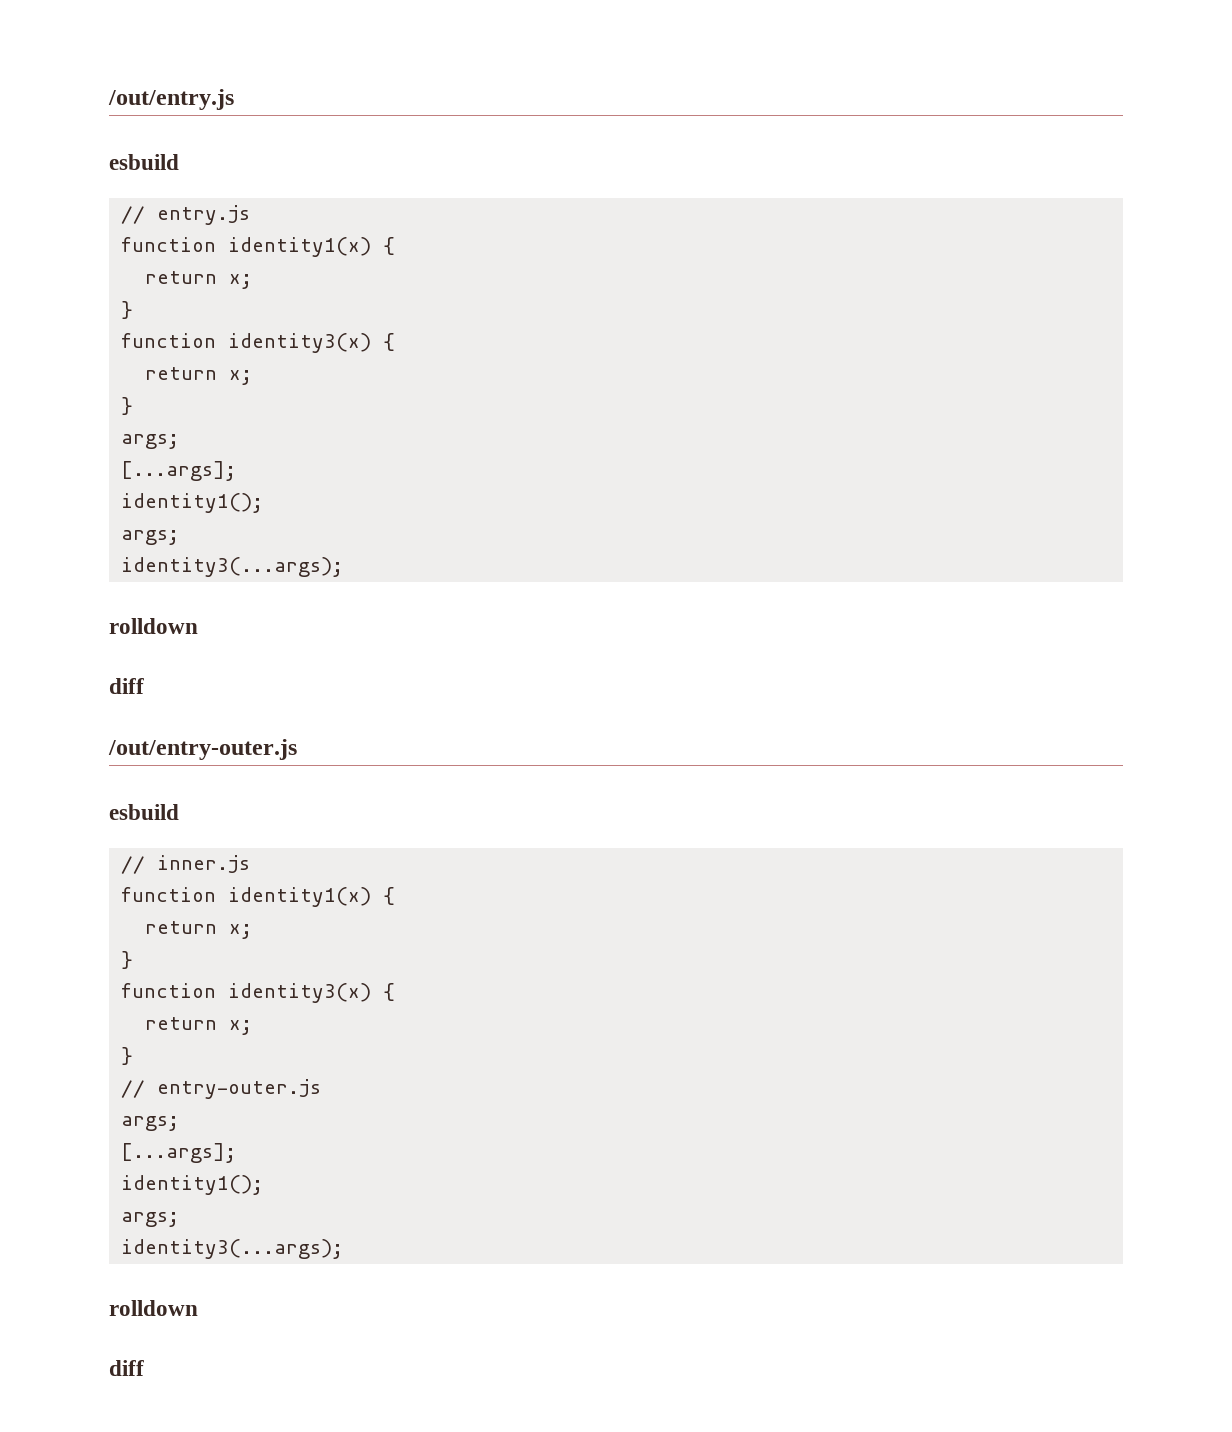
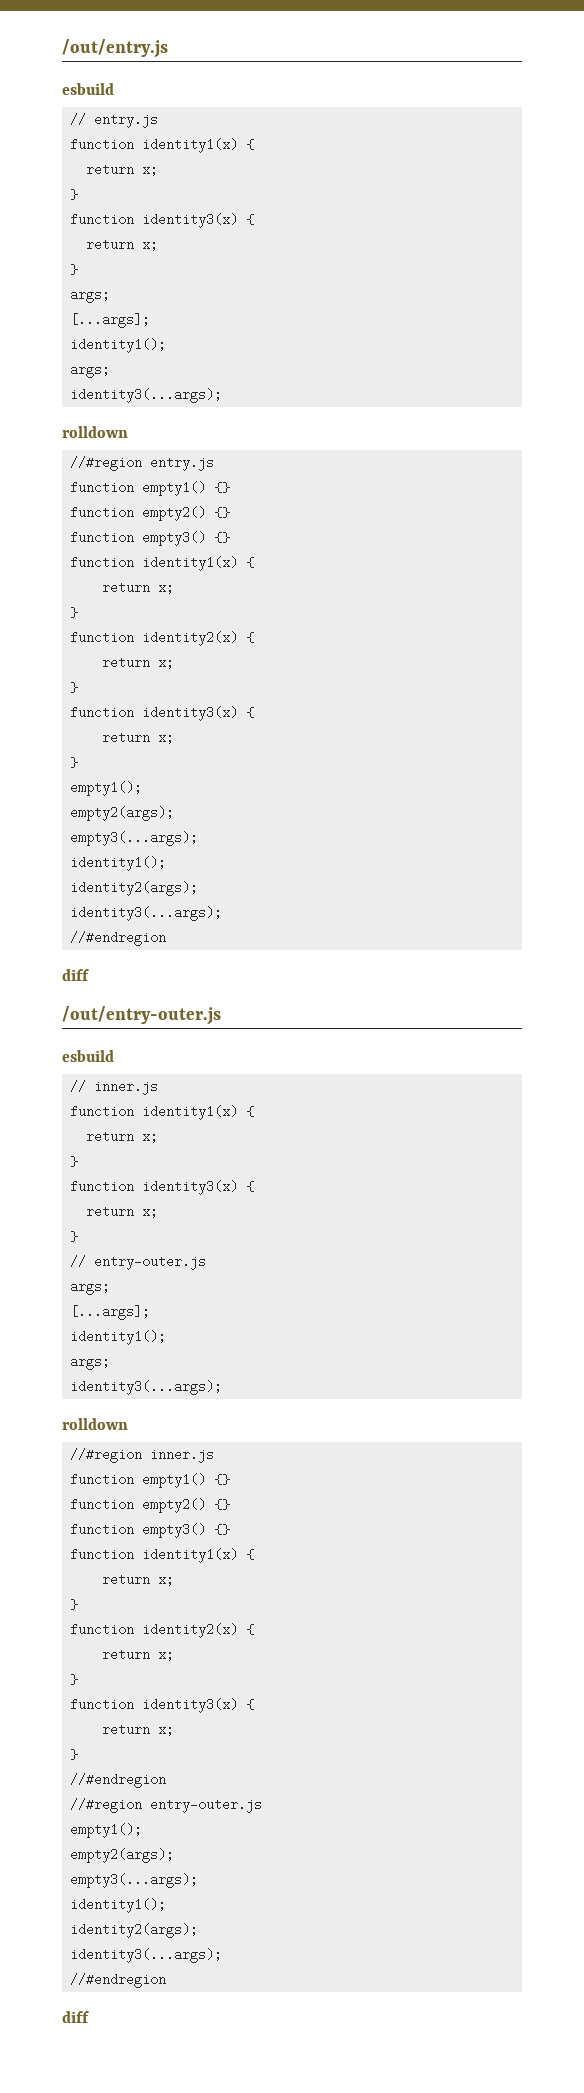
(198, 626) none -> [70,456,215,471] [70,481,231,496] [70,506,231,521] [70,531,231,546] [70,556,255,571] [102,581,175,594] [70,607,79,618] [70,631,255,646] [102,656,175,669] [70,682,79,693] [70,706,255,721] [102,731,175,744] [70,757,79,768] [70,781,143,796] [70,806,175,821] [70,831,199,846] [70,856,167,871] [70,881,199,896] [70,906,223,921] [70,931,167,946] // //#region entry.js // function empty1() {} // function empty2() {} // function empty3() {} // function identity1(x) { // return x; // } // function identity2(x) { // return x; // } // function identity3(x) { // return x; // } // empty1(); // empty2(args); // empty3(...args); // identity1(); // identity2(args); // identity3(...args); // //#endregion
(198, 1308) none -> [70,1448,215,1463] [70,1473,231,1488] [70,1498,231,1513] [70,1523,231,1538] [70,1548,255,1563] [102,1573,175,1586] [70,1599,79,1610] [70,1623,255,1638] [102,1648,175,1661] [70,1674,79,1685] [70,1698,255,1713] [102,1723,175,1736] [70,1749,79,1760] [70,1773,167,1788] [70,1798,263,1813] [70,1823,143,1838] [70,1848,175,1863] [70,1873,199,1888] [70,1898,167,1913] [70,1923,199,1938] [70,1948,223,1963] [70,1973,167,1988] // //#region inner.js // function empty1() {} // function empty2() {} // function empty3() {} // function identity1(x) { // return x; // } // function identity2(x) { // return x; // } // function identity3(x) { // return x; // } // //#endregion // //#region entry-outer.js // empty1(); // empty2(args); // empty3(...args); // identity1(); // identity2(args); // identity3(...args); // //#endregion

